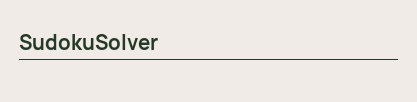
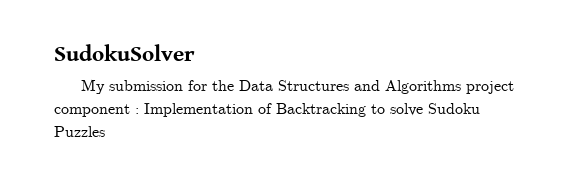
(158, 42) none -> [80,79,514,94] [54,103,480,117] [54,126,105,137] // My submission for the Data Structures and Algorithms project component : Implementation of Backtracking to solve Sudoku Puzzles

